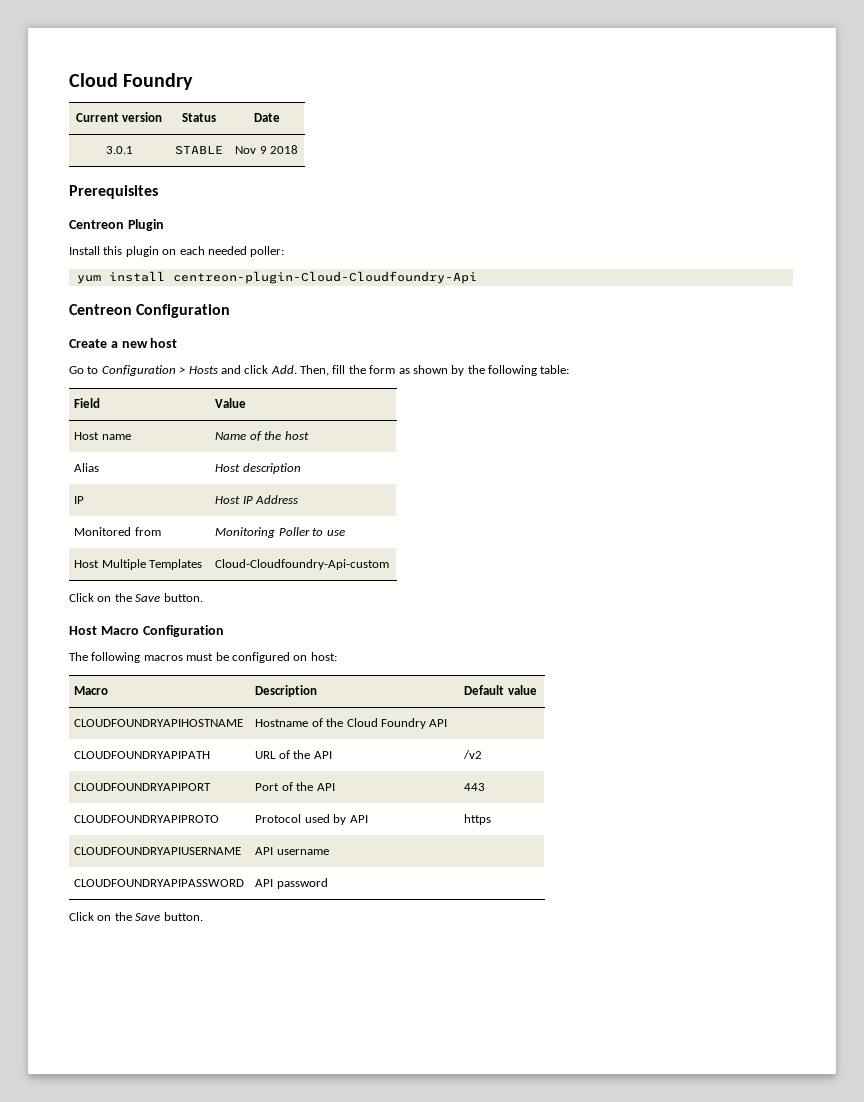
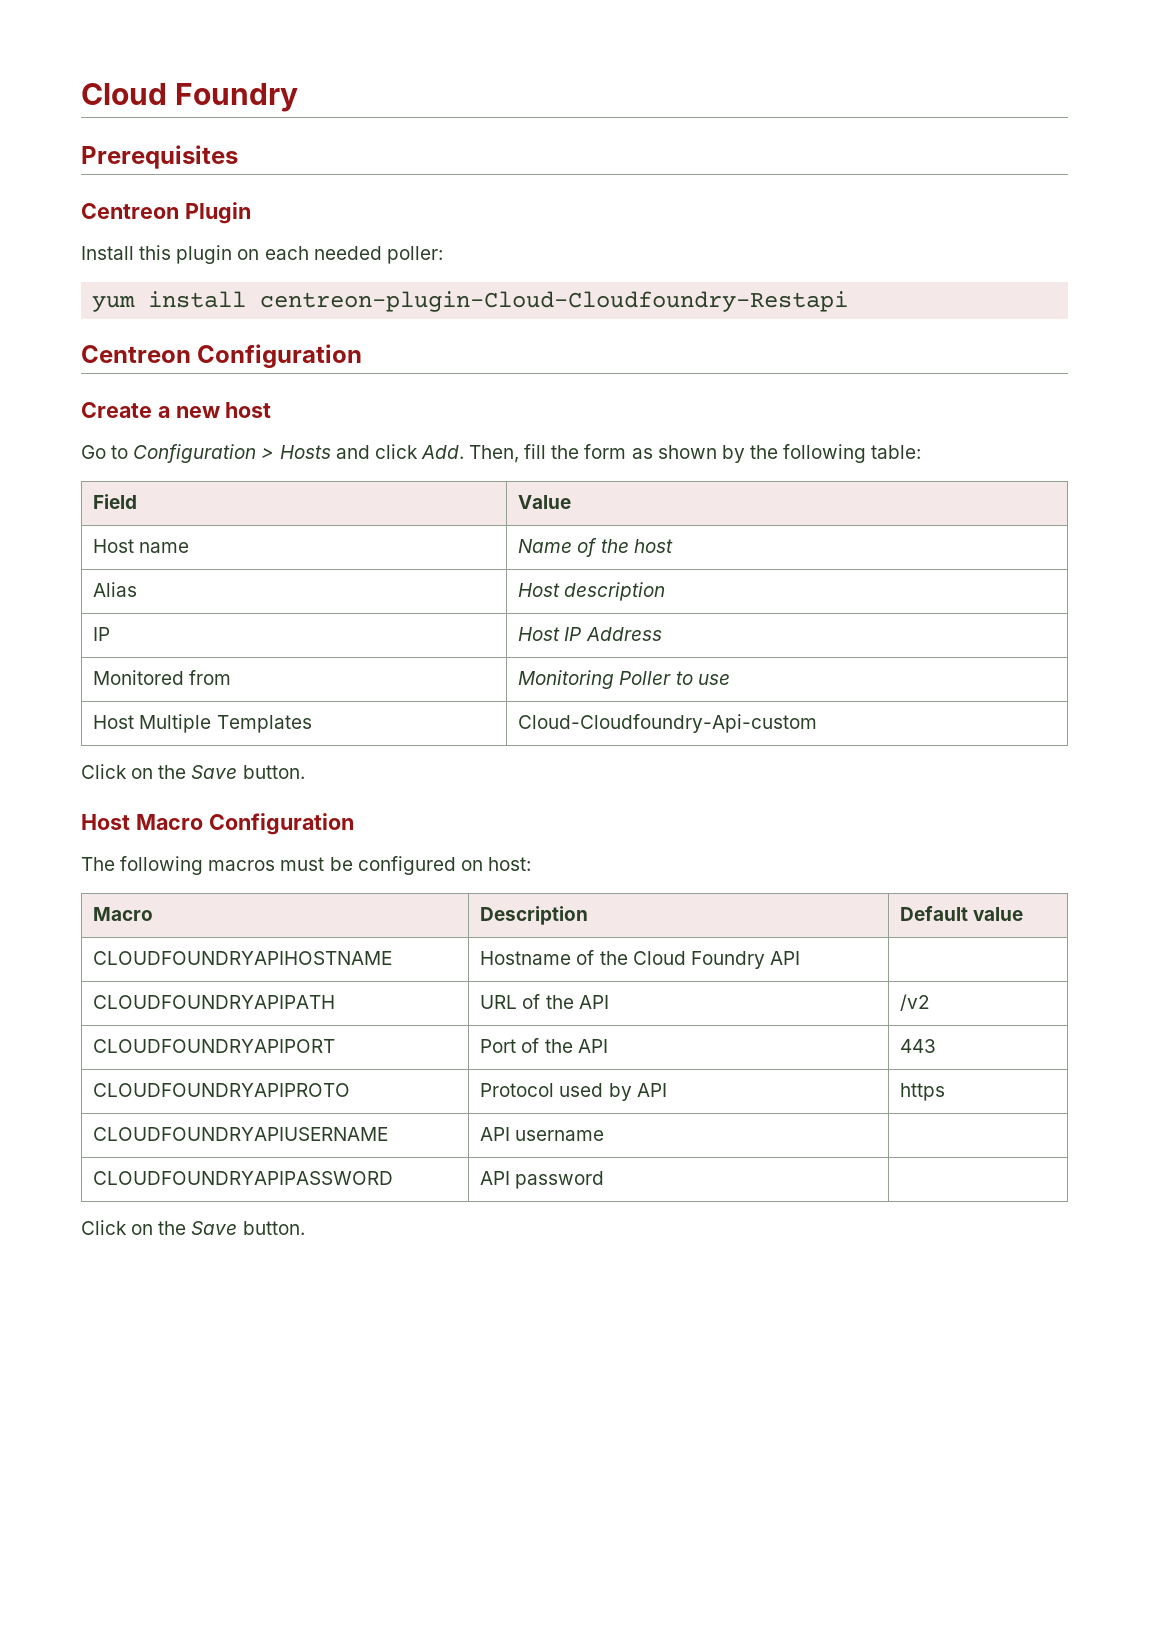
[69,73,194,90] [75,112,163,122] [181,113,216,122] [253,113,280,122] [105,146,133,154] [174,145,223,155] [235,145,298,154] Cloud Foundry // Current version | Status | Date // 3.0.1 | STABLE | Nov 9 2018 -> [81,83,299,112] Cloud Foundry
[172,271,477,284] centreon-plugin-Cloud-Cloudfoundry-Api -> [260,291,849,312] centreon-plugin-Cloud-Cloudfoundry-Restapi

